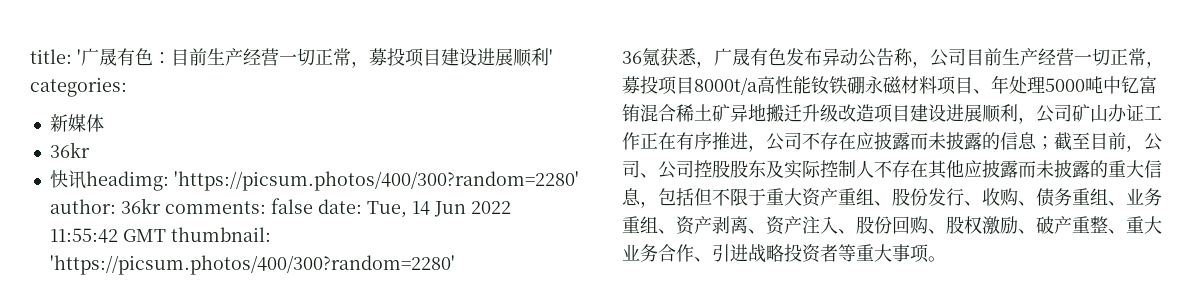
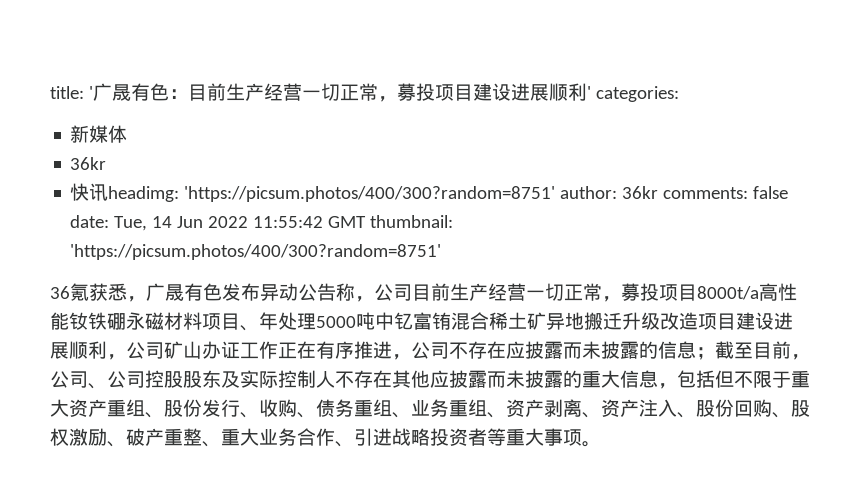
[173,171,579,191] 'https://picsum.photos/400/300?random=2280' -> [184,186,556,202] 'https://picsum.photos/400/300?random=8751'
[49,255,455,275] 'https://picsum.photos/400/300?random=2280' -> [70,244,442,260] 'https://picsum.photos/400/300?random=8751'

